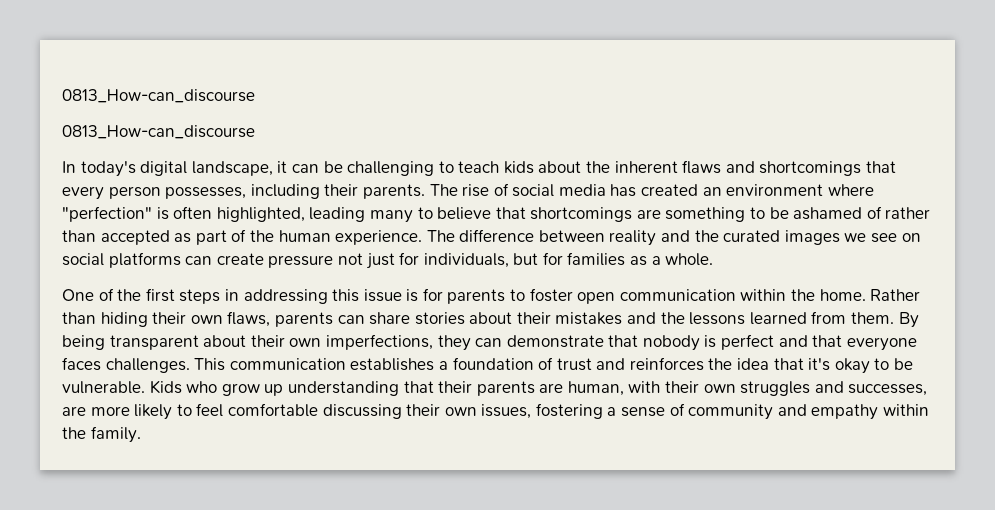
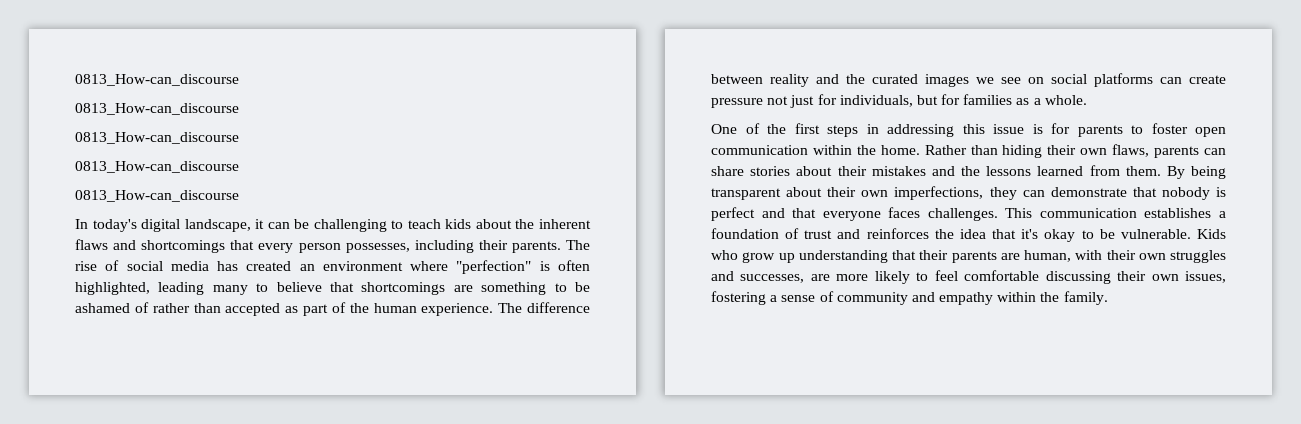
[62,89,255,103] [62,125,255,139] 0813_How-can_discourse // 0813_How-can_discourse -> [75,74,239,86] [75,103,239,115] [75,132,239,144] [75,161,239,173] [75,190,239,202] 0813_How-can_discourse // 0813_How-can_discourse // 0813_How-can_discourse // 0813_How-can_discourse // 0813_How-can_discourse

